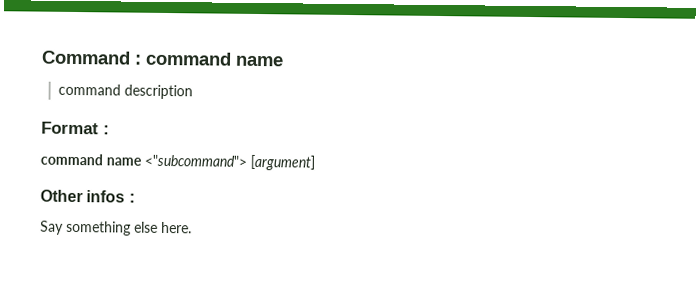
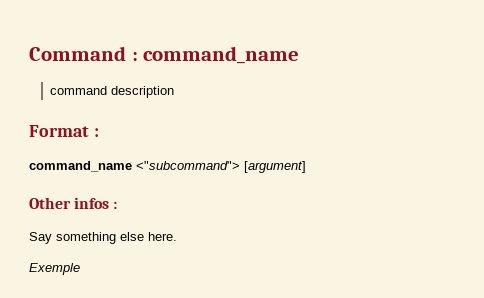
[145,51,284,67] command name -> [143,46,300,64] command_name
[40,153,142,166] command name -> [29,161,132,172] command_name
(192, 227) none -> [29,263,80,275] // Exemple

